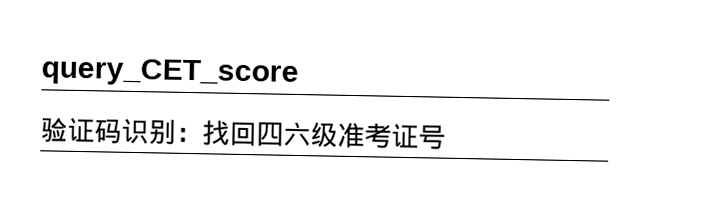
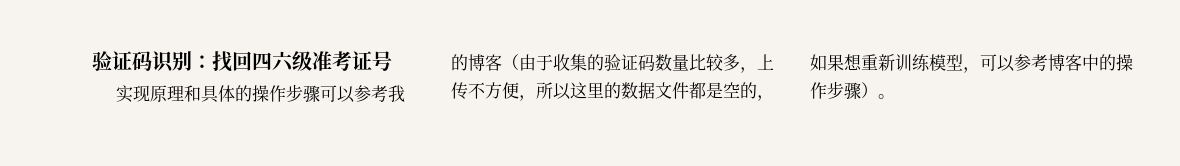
[41,57,299,88] query_CET_score // -> (92, 61) none
(446, 137) none -> [115,84,405,103] [451,54,774,73] [451,82,774,101] [810,54,1133,73] [810,81,895,100] // 实现原理和具体的操作步骤可以参考我的博客（由于收集的验证码数量比较多，上传不方便，所以这里的数据文件都是空的，如果想重新训练模型，可以参考博客中的操作步骤）。

